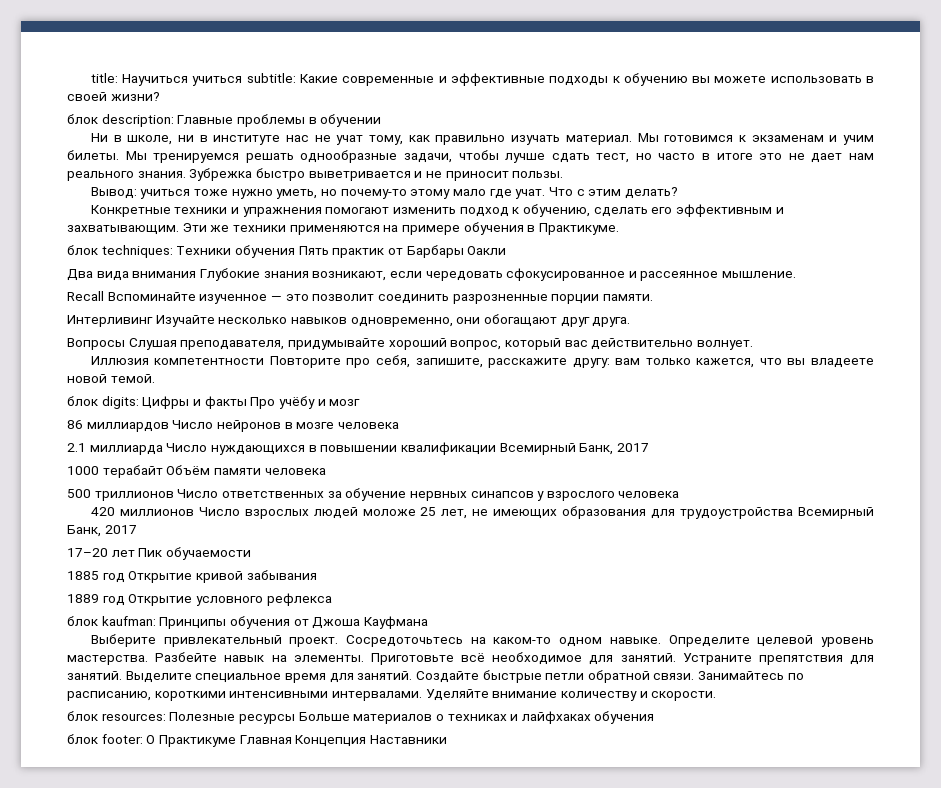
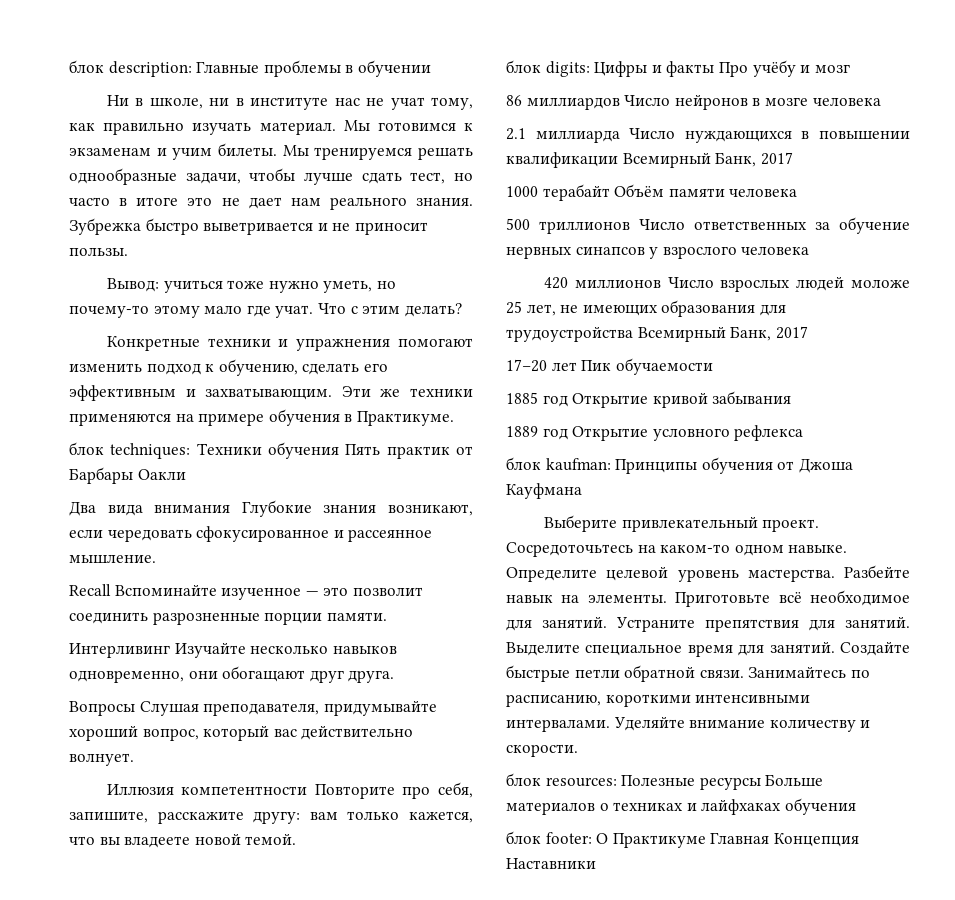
[90,73,875,86] [67,92,160,101] title: Научиться учиться subtitle: Какие современные и эффективные подходы к обучению вы можете использовать в своей жизни? // -> (69, 66) none

